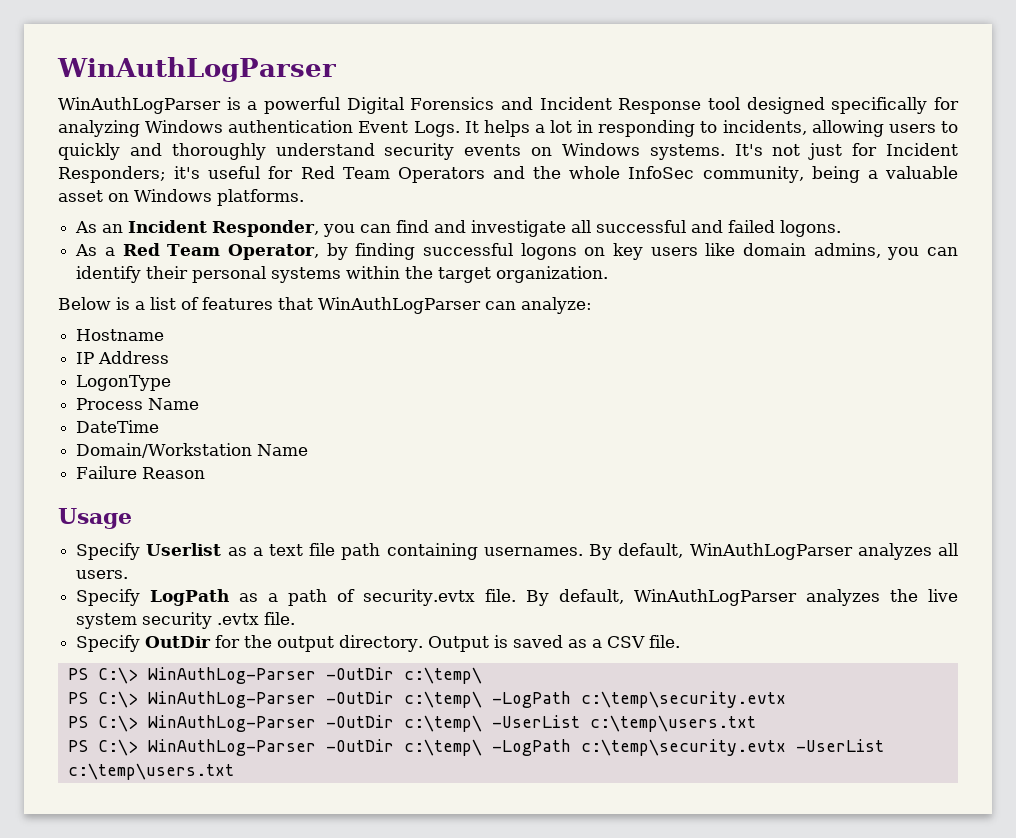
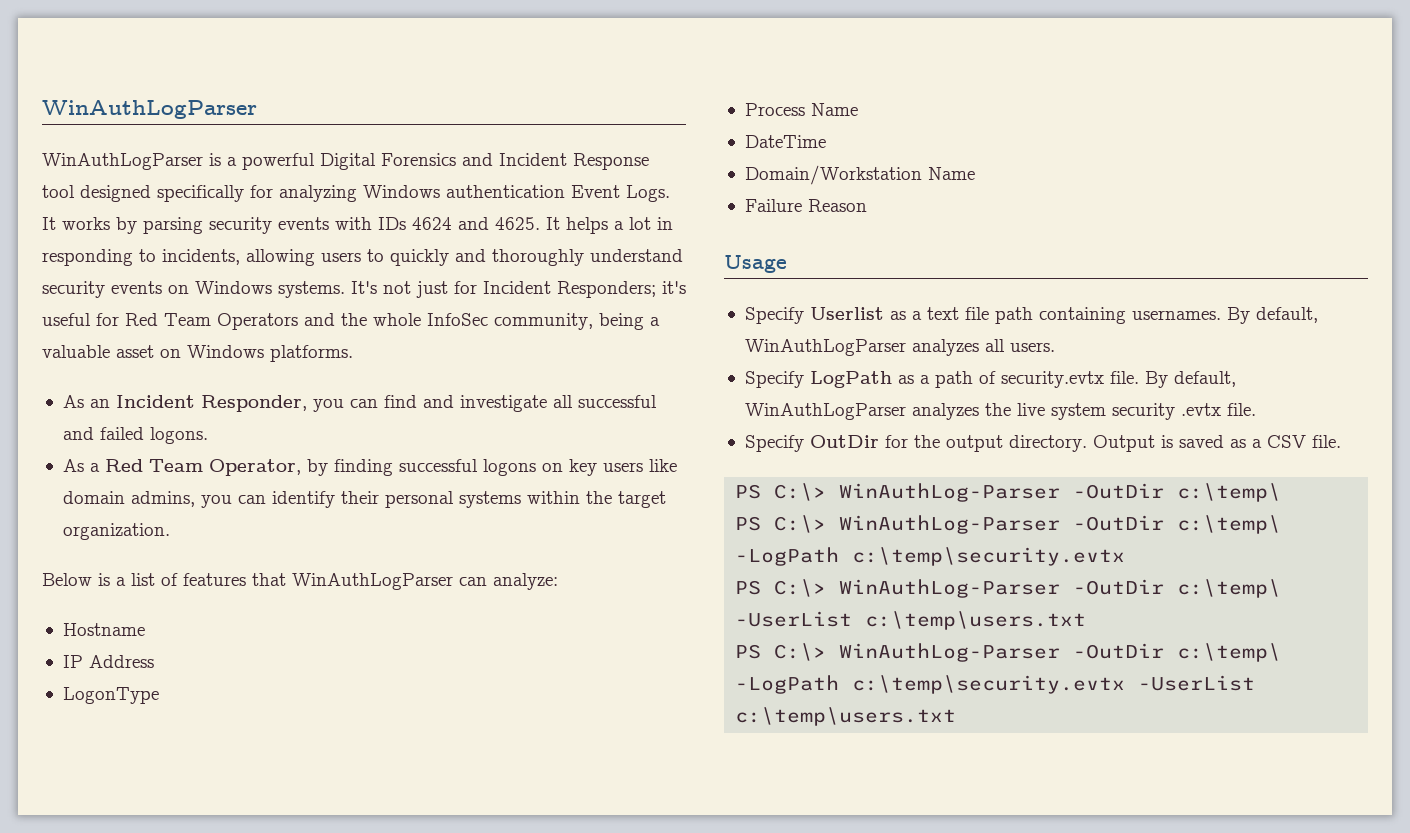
(479, 127) none -> [62,217,560,234] works by parsing security events with IDs 4624 and 4625. It

